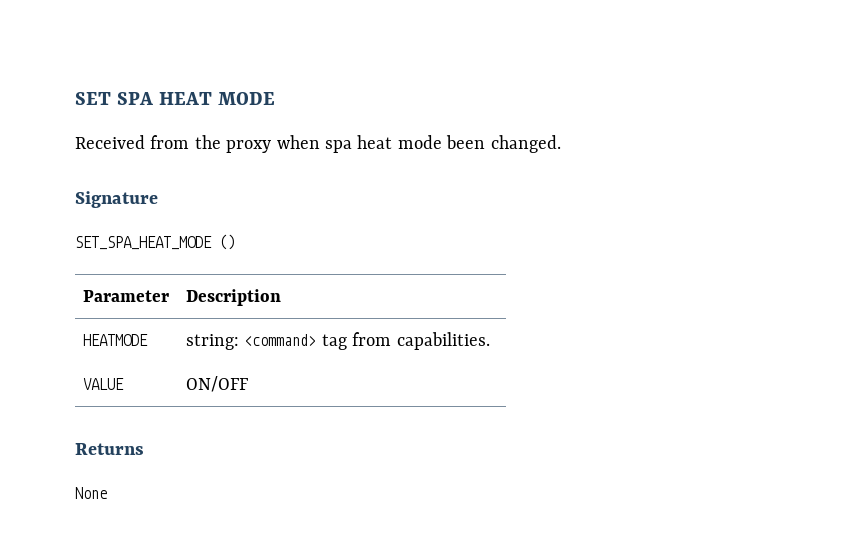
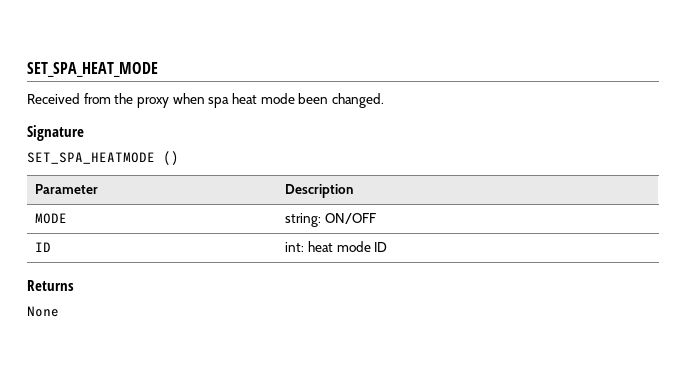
[75,92,275,105] SET SPA HEAT MODE -> [27,62,158,77] SET_SPA_HEAT_MODE
[75,236,212,250] SET_SPA_HEAT_MODE -> [27,152,155,164] SET_SPA_HEATMODE
[83,334,149,346] HEATMODE -> [35,213,68,224] MODE
[244,332,490,350] [83,378,125,390] [186,376,249,392] <command> tag from capabilities. // VALUE | ON/OFF -> [325,213,377,224] [35,242,52,252] [285,241,388,252] ON/OFF // ID | int: heat mode ID

